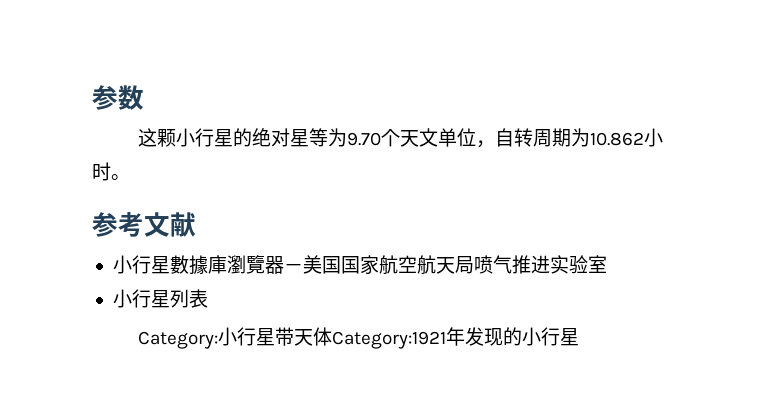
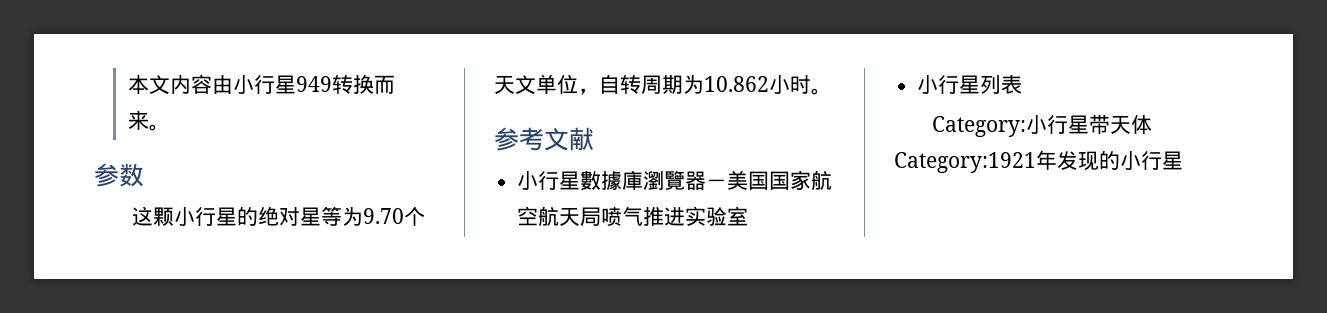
(92, 97) none -> [127,74,395,95] [127,111,170,131] 本文内容由小行星949转换而来。 //

